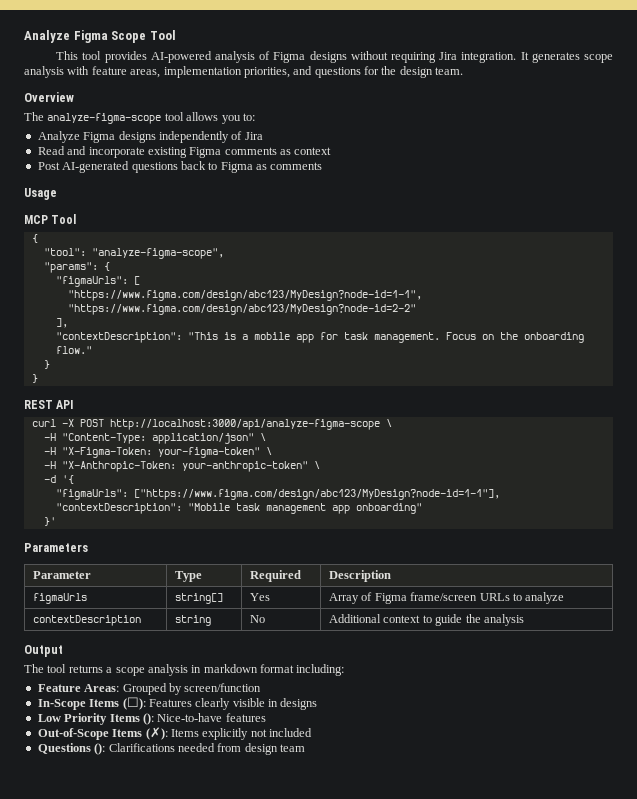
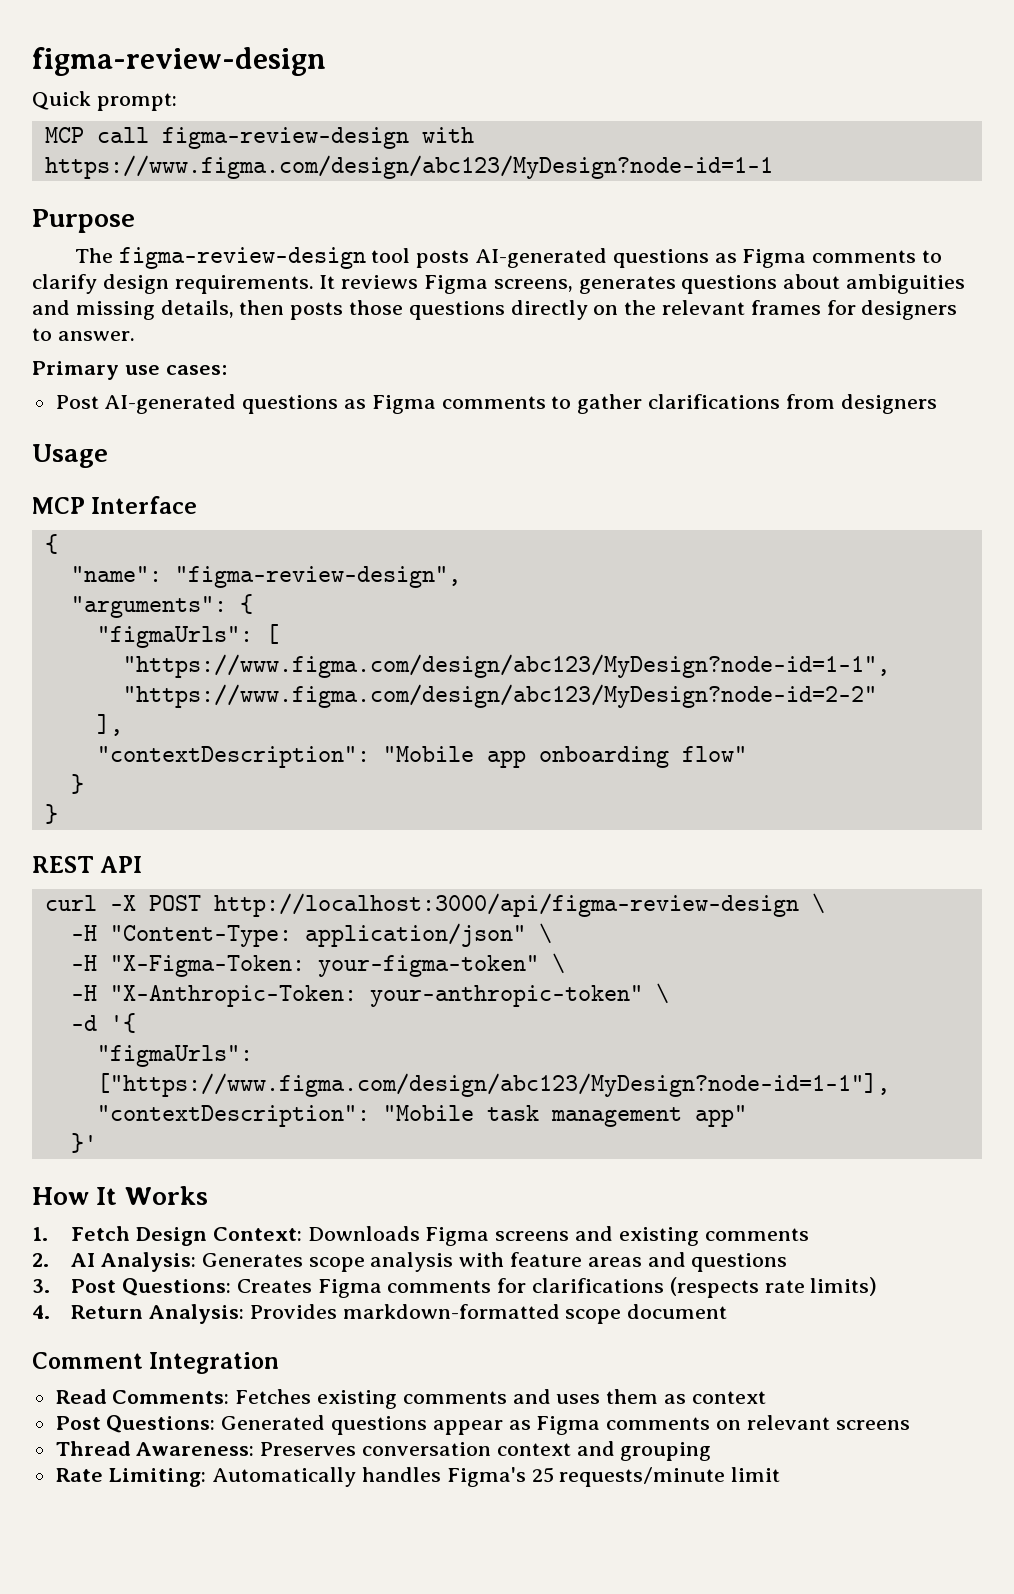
[24,30,176,43] [56,51,613,63] [24,66,464,78] [24,92,74,102] [24,112,255,124] [37,131,263,143] [37,146,332,158] [37,161,323,173] Analyze Figma Scope Tool // This tool provides AI-powered analysis of Figma designs without requiring Jira integration. It generates scope analysis with feature areas, implementation priorities, and questions for the design team. // Overview // The analyze-figma-scope tool allows you to: // Analyze Figma designs independently of Jira // Read and incorporate existing Figma comments as context // Post AI-generated questions back to Figma as comments -> [32,47,326,76] [32,91,177,111] [44,127,474,149] [44,155,773,179] [32,209,135,233] [74,247,943,269] [32,274,966,294] [32,300,958,320] [32,328,135,341] [32,361,227,380] [55,394,937,414] figma-review-design // Quick prompt: // MCP call figma-review-design with https://www.figma.com/design/abc123/MyDesign?node-id=1-1 // Purpose // The figma-review-design tool posts AI-generated questions as Figma comments to clarify design requirements. It reviews Figma screens, generates questions about ambiguities and missing details, then posts those questions directly on the relevant frames for designers to answer. // Primary use cases: // Post AI-generated questions as Figma comments to gather clarifications from designers
[51,214,77,224] [31,234,38,243] [43,248,224,259] [43,262,98,273] Tool // { // "tool": "analyze-figma-scope", // "params": -> [91,496,198,514] [44,534,58,554] [70,566,461,588] [70,596,227,618] Interface // { // "name": "figma-review-design", // "arguments":
[187,332,584,343] [55,346,92,354] "This is a mobile app for task management. Focus on the onboarding flow." -> [382,746,747,768] "Mobile app onboarding flow"
[109,419,380,430] http://localhost:3000/api/analyze-figma-scope -> [213,893,799,917] http://localhost:3000/api/figma-review-design
[331,503,422,514] app onboarding" -> [694,1105,747,1127] app"
[24,543,88,552] [33,571,92,579] [175,571,203,582] [250,570,302,582] [329,570,392,582] [33,593,88,604] [175,593,224,604] [250,593,271,601] [329,592,565,604] [33,615,142,626] [175,615,212,626] [250,615,266,623] [329,614,524,626] [24,645,63,657] [24,664,345,676] [37,683,262,695] [37,697,318,710] [37,713,266,725] [37,727,312,740] [37,743,305,755] Parameters // Parameter | Type | Required | Description // figmaUrls | string[] | Yes | Array of Figma frame/screen URLs to analyze // contextDescription | string | No | Additional context to guide the analysis // Output // The tool returns a scope analysis in markdown format including: // Feature Areas: Grouped by screen/function // In-Scope Items (☐): Features clearly visible in designs // Low Priority Items (): Nice-to-have features // Out-of-Scope Items (✗): Items explicitly not included // Questions (): Clarifications needed from design team -> [32,1186,208,1205] [32,1226,809,1246] [32,1252,788,1272] [32,1277,878,1298] [32,1304,728,1324] [32,1352,280,1374] [55,1389,766,1409] [55,1415,910,1435] [55,1441,712,1461] [55,1467,781,1487] How It Works // 1. Fetch Design Context: Downloads Figma screens and existing comments // 2. AI Analysis: Generates scope analysis with feature areas and questions // 3. Post Questions: Creates Figma comments for clarifications (respects rate limits) // 4. Return Analysis: Provides markdown-formatted scope document // Comment Integration // Read Comments: Fetches existing comments and uses them as context // Post Questions: Generated questions appear as Figma comments on relevant screens // Thread Awareness: Preserves conversation context and grouping // Rate Limiting: Automatically handles Figma's 25 requests/minute limit

